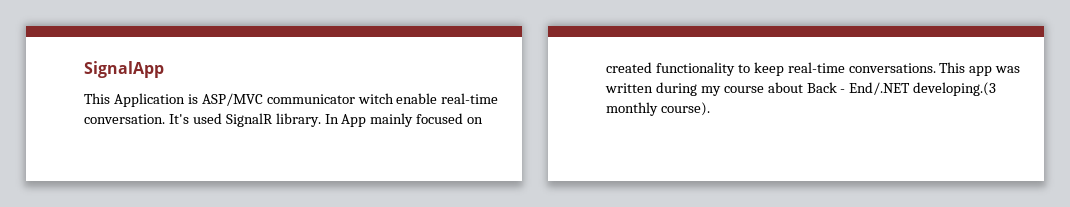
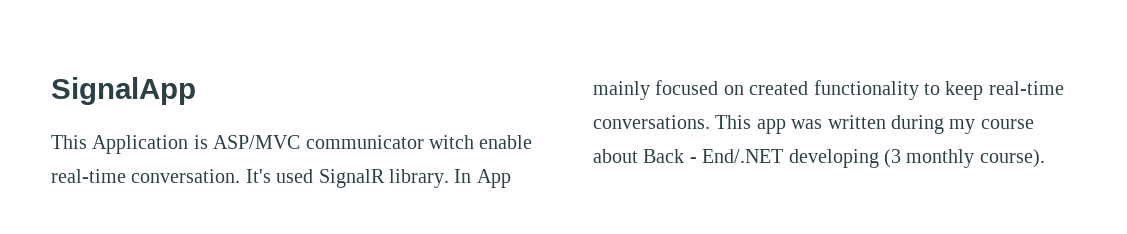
[913,82,997,96] developing.(3 -> [788,149,901,168] developing (3

